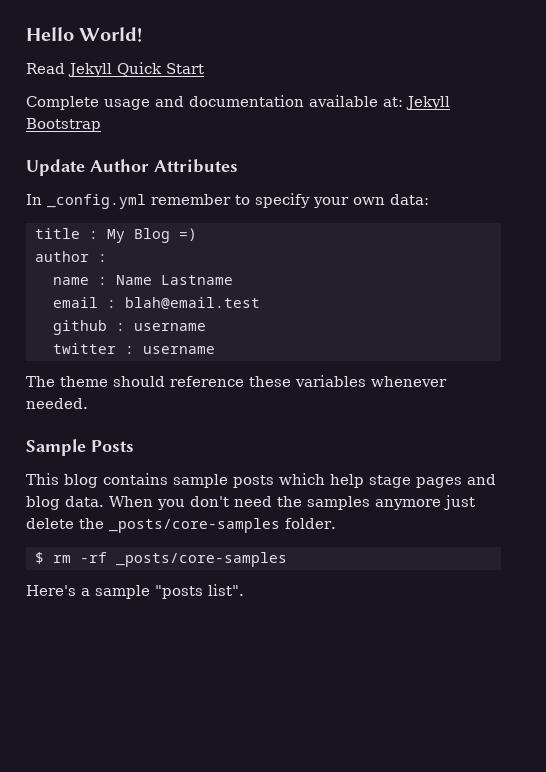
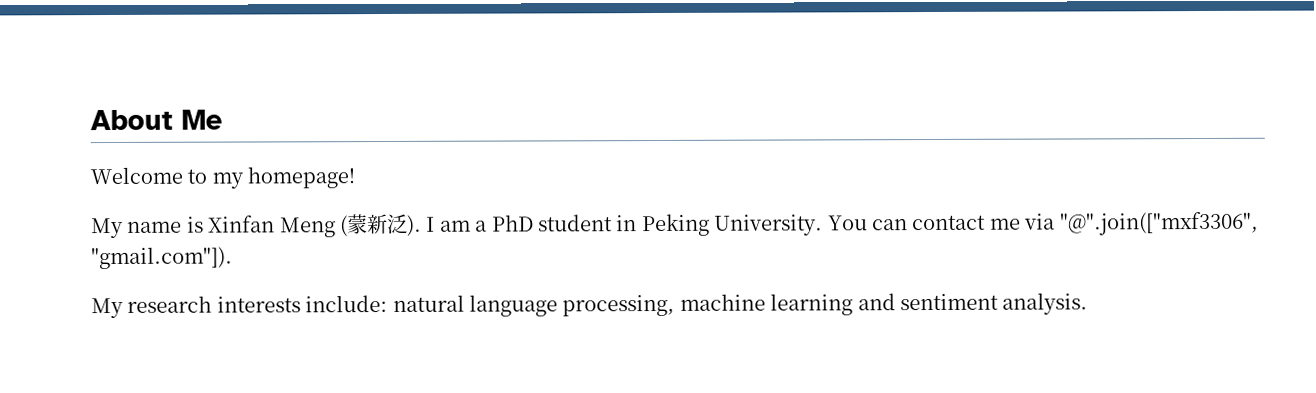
[26,27,143,42] [26,62,204,77] [26,95,450,110] [26,118,101,132] [26,159,238,176] [26,193,429,209] [34,228,197,243] [34,251,107,262] [52,275,233,285] [52,297,260,310] [52,320,206,335] [52,343,215,354] [26,375,447,387] [26,398,88,409] [26,439,134,456] [26,473,496,488] [26,495,475,510] [26,518,336,533] [34,552,287,567] [26,584,244,599] Hello World! // Read Jekyll Quick Start // Complete usage and documentation available at: Jekyll Bootstrap // Update Author Attributes // In _config.yml remember to specify your own data: // title : My Blog =) // author : // name : Name Lastname // email : blah@email.test // github : username // twitter : username // The theme should reference these variables whenever needed. // Sample Posts // This blog contains sample posts which help stage pages and blog data. When you don't need the samples anymore just delete the _posts/core-samples folder. // $ rm -rf _posts/core-samples // Here's a sample "posts list". -> [90,109,222,131] [90,166,356,189] [91,211,1259,239] [91,246,233,270] [91,292,1089,319] About Me // Welcome to my homepage! // My name is Xinfan Meng (蒙新泛). I am a PhD student in Peking University. You can contact me via "@".join(["mxf3306", "gmail.com"]). // My research interests include: natural language processing, machine learning and sentiment analysis.

